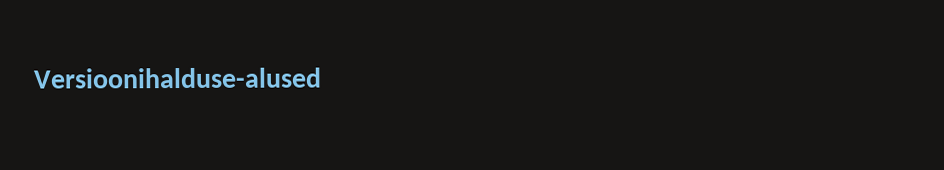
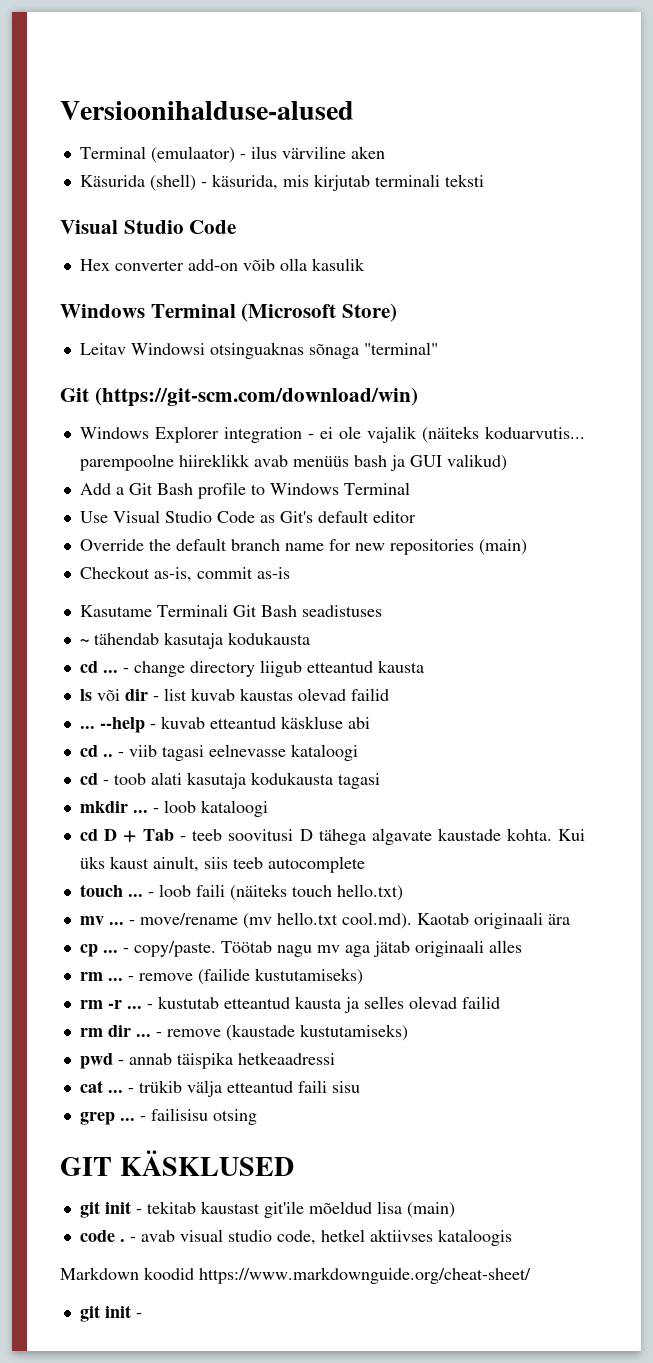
(322, 78) none -> [79,146,385,163] [79,174,484,191] [60,220,237,234] [79,258,365,271] [60,303,398,322] [79,342,438,359] [60,387,418,407] [79,426,585,443] [79,454,507,471] [79,482,410,499] [79,510,416,523] [79,538,527,555] [79,566,290,582] [79,604,382,617] [79,632,310,649] [79,660,424,677] [79,688,389,701] [79,716,370,733] [79,744,358,761] [79,772,380,789] [79,800,268,817] [79,828,585,845] [79,856,365,873] [79,884,403,901] [79,912,570,929] [79,940,522,957] [79,968,363,985] [79,996,500,1013] [79,1024,408,1041] [79,1052,335,1069] [79,1080,360,1097] [79,1108,257,1125] [60,1150,294,1176] [79,1201,455,1218] [79,1229,512,1246] [60,1267,531,1284] [79,1305,142,1322] // Terminal (emulaator) - ilus värviline aken // Käsurida (shell) - käsurida, mis kirjutab terminali teksti // Visual Studio Code // Hex converter add-on võib olla kasulik // Windows Terminal (Microsoft Store) // Leitav Windowsi otsinguaknas sõnaga "terminal" // Git (https://git-scm.com/download/win) // Windows Explorer integration - ei ole vajalik (näiteks koduarvutis... parempoolne hiireklikk avab menüüs bash ja GUI valikud) // Add a Git Bash profile to Windows Terminal // Use Visual Studio Code as Git's default editor // Override the default branch name for new repositories (main) // Checkout as-is, commit as-is // Kasutame Terminali Git Bash seadistuses // ~ tähendab kasutaja kodukausta // cd ... - change directory liigub etteantud kausta // ls või dir - list kuvab kaustas olevad failid // ... --help - kuvab etteantud käskluse abi // cd .. - viib tagasi eelnevasse kataloogi // cd - toob alati kasutaja kodukausta tagasi // mkdir ... - loob kataloogi // cd D + Tab - teeb soovitusi D tähega algavate kaustade kohta. Kui üks kaust ainult, siis teeb autocomplete // touch ... - loob faili (näiteks touch hello.txt) // mv ... - move/rename (mv hello.txt cool.md). Kaotab originaali ära // cp ... - copy/paste. Töötab nagu mv aga jätab originaali alles // rm ... - remove (failide kustutamiseks) // rm -r ... - kustutab etteantud kausta ja selles olevad failid // rm dir ... - remove (kaustade kustutamiseks) // pwd - annab täispika hetkeaadressi // cat ... - trükib välja etteantud faili sisu // grep ... - failisisu otsing // GIT KÄSKLUSED // git init - tekitab kaustast git'ile mõeldud lisa (main) // code . - avab visual studio code, hetkel aktiivses kataloogis // Markdown koodid https://www.markdownguide.org/cheat-sheet/ // git init -

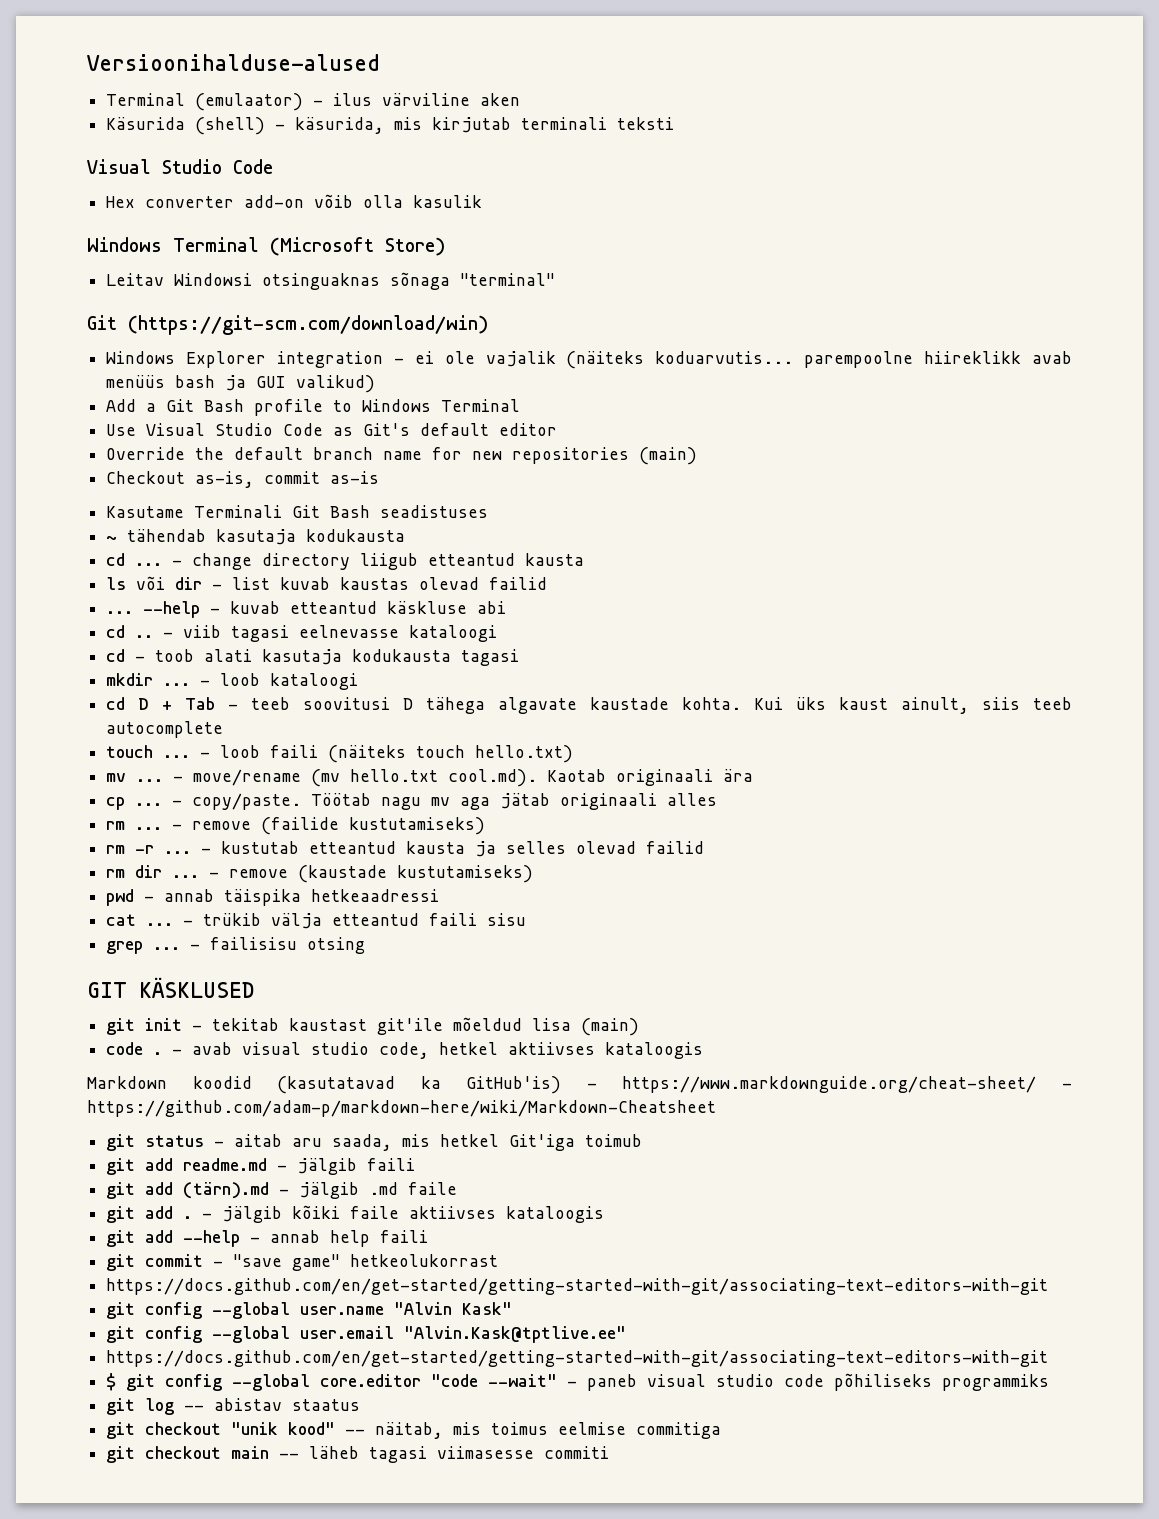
(194, 1273) none -> [277,1076,597,1094] (kasutatavad ka GitHub'is) -
[79,1305,142,1322] // git init - -> [1062,1083,1072,1089] [87,1100,716,1117] [106,1134,643,1151] [106,1158,416,1175] [106,1182,458,1199] [106,1205,605,1223] [106,1230,429,1247] [106,1254,499,1271] [106,1278,1049,1295] [106,1302,513,1319] [106,1326,627,1343] [106,1350,1049,1367] [106,1373,1050,1391] [106,1398,361,1415] [106,1422,722,1439] [106,1446,610,1463] - https://github.com/adam-p/markdown-here/wiki/Markdown-Cheatsheet // git status - aitab aru saada, mis hetkel Git'iga toimub // git add readme.md - jälgib faili // git add (tärn).md - jälgib .md faile // git add . - jälgib kõiki faile aktiivses kataloogis // git add --help - annab help faili // git commit - "save game" hetkeolukorrast // https://docs.github.com/en/get-started/getting-started-with-git/associating-text-editors-with-git // git config --global user.name "Alvin Kask" // git config --global user.email "Alvin.Kask@tptlive.ee" // https://docs.github.com/en/get-started/getting-started-with-git/associating-text-editors-with-git // $ git config --global core.editor "code --wait" - paneb visual studio code põhiliseks programmiks // git log -- abistav staatus // git checkout "unik kood" -- näitab, mis toimus eelmise commitiga // git checkout main -- läheb tagasi viimasesse commiti

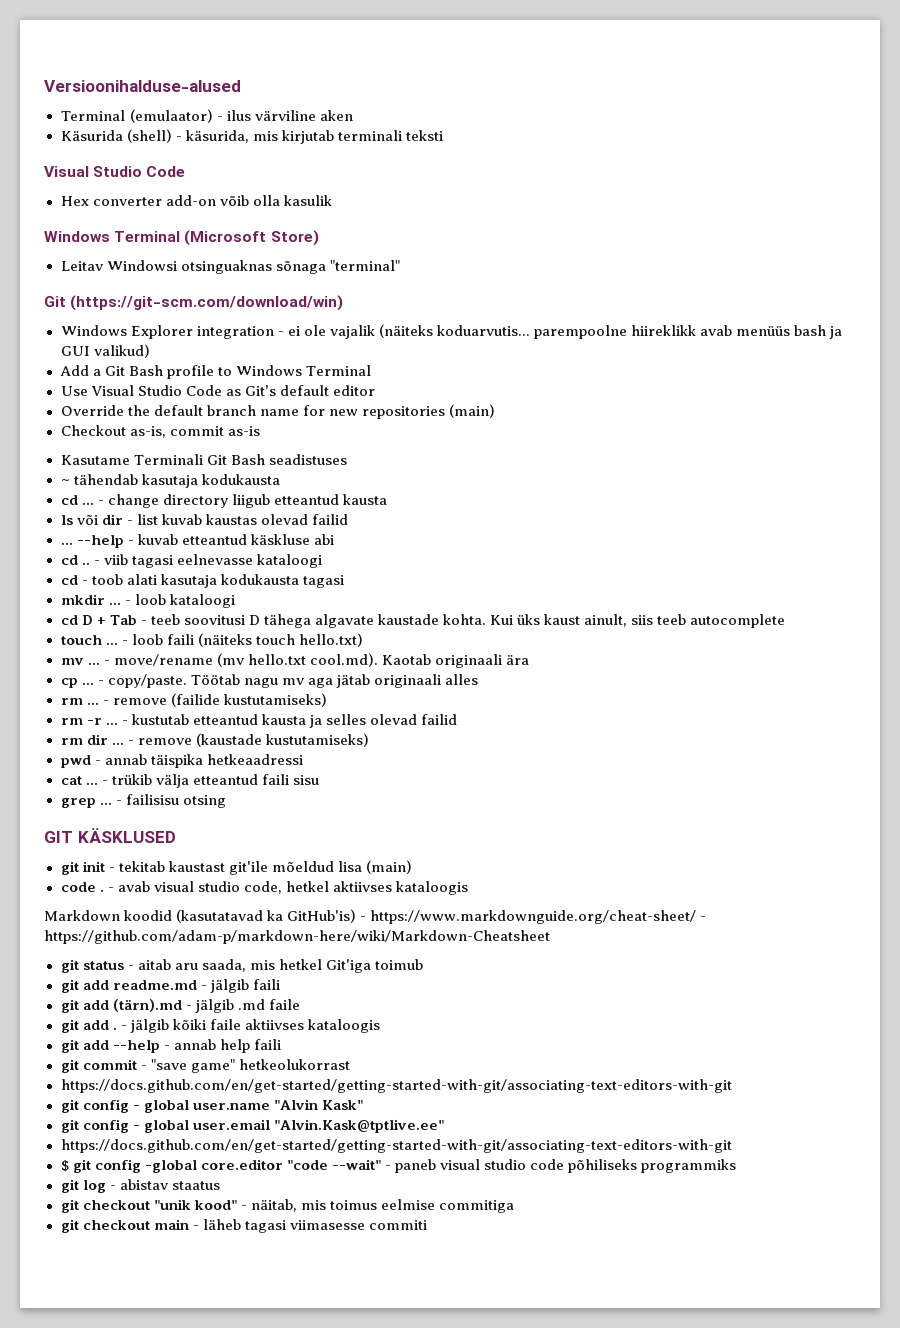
[212,1302,291,1319] --global -> [132,1100,189,1113] - global
[212,1326,291,1343] --global -> [132,1120,189,1133] - global
[232,1374,311,1391] --global -> [144,1160,197,1173] -global
[184,1405,205,1411] -- -> [109,1185,116,1190] -
[345,1429,366,1435] -- -> [240,1205,247,1210] -
[279,1453,300,1459] -- -> [192,1225,199,1230] -

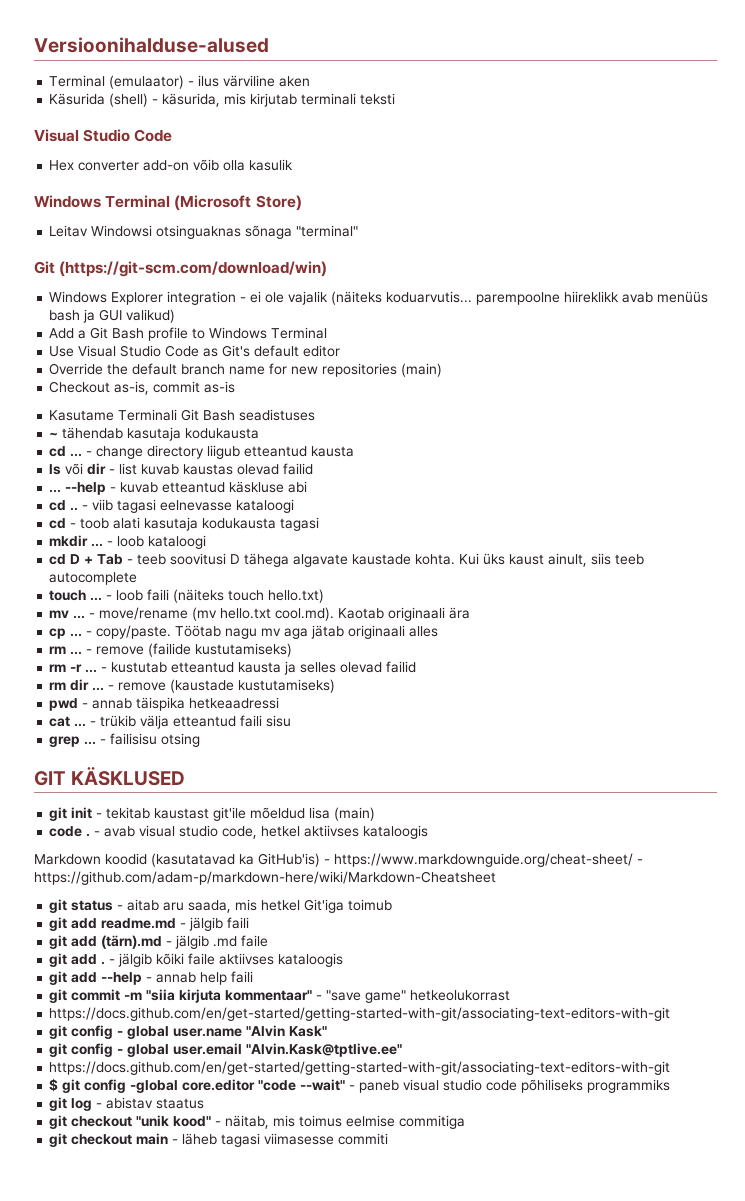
(137, 1064) none -> [124,989,313,1003] -m "siia kirjuta kommentaar"

